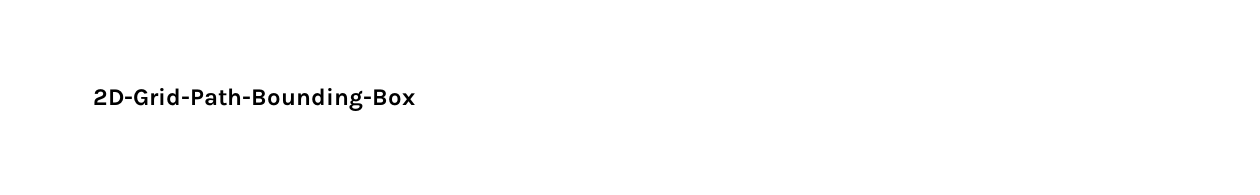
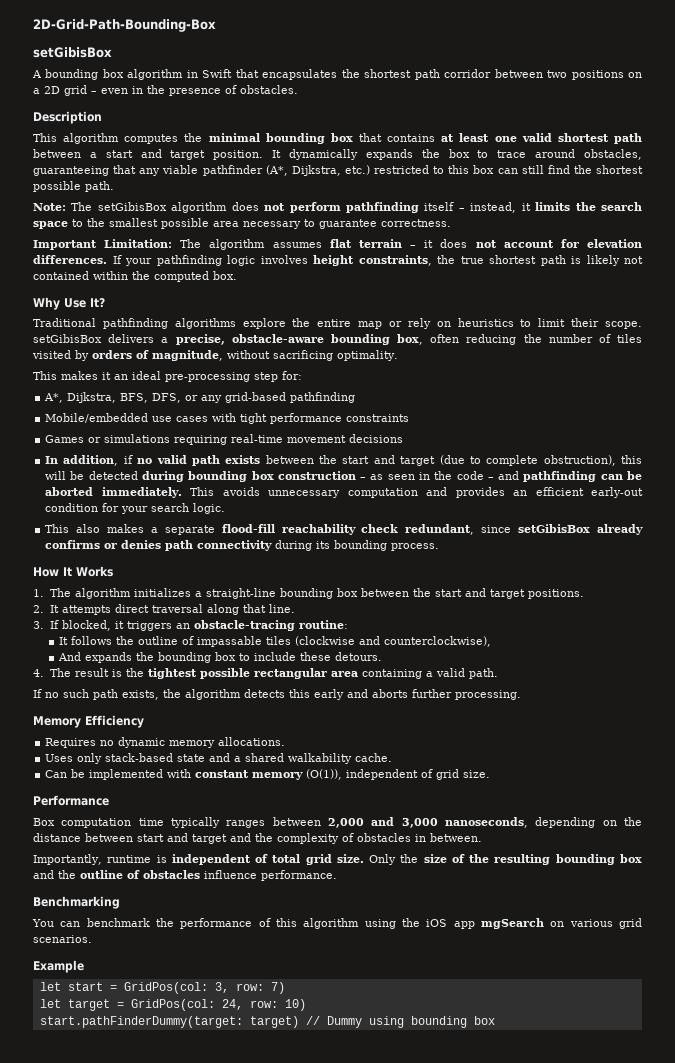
(415, 99) none -> [33,47,112,58] [32,69,642,80] [33,85,298,96] [33,111,102,124] [33,133,642,144] [33,149,642,160] [33,165,643,176] [33,181,114,192] [33,202,643,213] [33,218,451,229] [33,239,642,250] [33,255,643,266] [33,271,237,282] [33,297,105,310] [33,318,642,329] [33,334,642,345] [32,350,398,361] [33,371,302,382] [44,392,356,403] [45,413,410,424] [45,434,404,445] [45,455,642,466] [45,471,643,482] [45,487,643,498] [45,503,226,514] [45,524,643,535] [45,540,440,551] [33,566,113,577] [33,588,584,599] [33,604,295,615] [33,620,348,631] [59,636,492,647] [58,652,383,663] [33,668,498,679] [33,689,521,700] [33,715,144,728] [45,737,286,748] [45,753,393,764] [45,769,491,780] [33,795,109,806] [33,817,642,828] [33,833,482,844] [33,854,643,865] [33,870,337,881] [33,896,120,909] [32,918,642,929] [33,935,92,943] [33,960,84,973] [39,982,285,994] [39,999,306,1011] [39,1016,495,1028] // setGibisBox // A bounding box algorithm in Swift that encapsulates the shortest path corridor between two positions on a 2D grid – even in the presence of obstacles. // Description // This algorithm computes the minimal bounding box that contains at least one valid shortest path between a start and target position. It dynamically expands the box to trace around obstacles, guaranteeing that any viable pathfinder (A*, Dijkstra, etc.) restricted to this box can still find the shortest possible path. // Note: The setGibisBox algorithm does not perform pathfinding itself – instead, it limits the search space to the smallest possible area necessary to guarantee correctness. // Important Limitation: The algorithm assumes flat terrain – it does not account for elevation differences. If your pathfinding logic involves height constraints, the true shortest path is likely not contained within the computed box. // Why Use It? // Traditional pathfinding algorithms explore the entire map or rely on heuristics to limit their scope. setGibisBox delivers a precise, obstacle-aware bounding box, often reducing the number of tiles visited by orders of magnitude, without sacrificing optimality. // This makes it an ideal pre-processing step for: // A*, Dijkstra, BFS, DFS, or any grid-based pathfinding // Mobile/embedded use cases with tight performance constraints // Games or simulations requiring real-time movement decisions // In addition, if no valid path exists between the start and target (due to complete obstruction), this will be detected during bounding box construction – as seen in the code – and pathfinding can be aborted immediately. This avoids unnecessary computation and provides an efficient early-out condition for your search logic. // This also makes a separate flood-fill reachability check redundant, since setGibisBox already confirms or denies path connectivity during its bounding process. // How It Works // 1. The algorithm initializes a straight-line bounding box between the start and target positions. // 2. It attempts direct traversal along that line. // 3. If blocked, it triggers an obstacle-tracing routine: // It follows the outline of impassable tiles (clockwise and counterclockwise), // And expands the bounding box to include these detours. // 4. The result is the tightest possible rectangular area containing a valid path. // If no such path exists, the algorithm detects this early and aborts further processing. // Memory Efficiency // Requires no dynamic memory allocations. // Uses only stack-based state and a shared walkability cache. // Can be implemented with constant memory (O(1)), independent of grid size. // Performance // Box computation time typically ranges between 2,000 and 3,000 nanoseconds, depending on the distance between start and target and the complexity of obstacles in between. // Importantly, runtime is independent of total grid size. Only the size of the resulting bounding box and the outline of obstacles influence performance. // Benchmarking // You can benchmark the performance of this algorithm using the iOS app mgSearch on various grid scenarios. // Example // let start = GridPos(col: 3, row: 7) // let target = GridPos(col: 24, row: 10) // start.pathFinderDummy(target: target) // Dummy using bounding box

